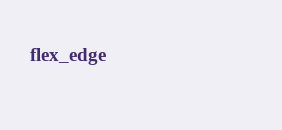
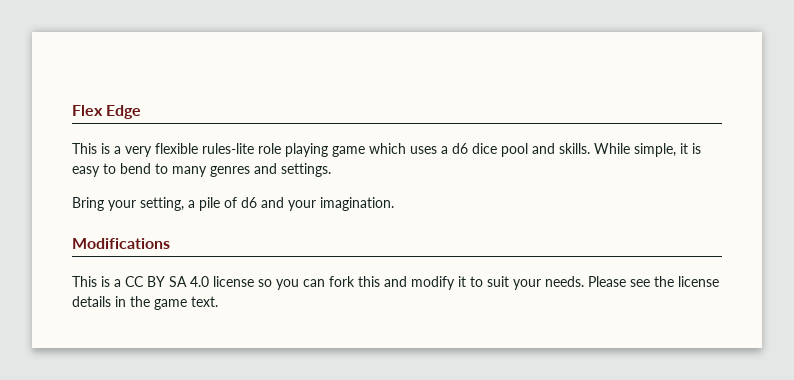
[30,48,106,65] flex_edge -> [72,105,142,119] [72,143,701,157] [72,163,331,177] [72,197,394,211] [72,238,170,249] [72,276,719,290] [72,296,218,310] Flex Edge // This is a very flexible rules-lite role playing game which uses a d6 dice pool and skills. While simple, it is easy to bend to many genres and settings. // Bring your setting, a pile of d6 and your imagination. // Modifications // This is a CC BY SA 4.0 license so you can fork this and modify it to suit your needs. Please see the license details in the game text.

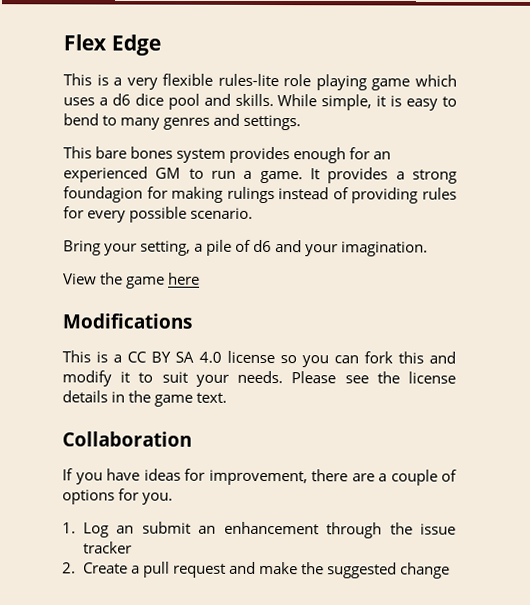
(331, 170) none -> [63,146,392,164] [63,166,457,184] [63,186,457,204] [63,206,254,223] // This bare bones system provides enough for an experienced GM to run a game. It provides a strong foundagion for making rulings instead of providing rules for every possible scenario.
(394, 204) none -> [63,272,201,289] // View the game here
(218, 301) none -> [62,431,192,447] [62,468,457,486] [62,488,174,505] [62,521,456,539] [82,541,132,554] [62,561,450,579] // Collaboration // If you have ideas for improvement, there are a couple of options for you. // 1. Log an submit an enhancement through the issue tracker // 2. Create a pull request and make the suggested change

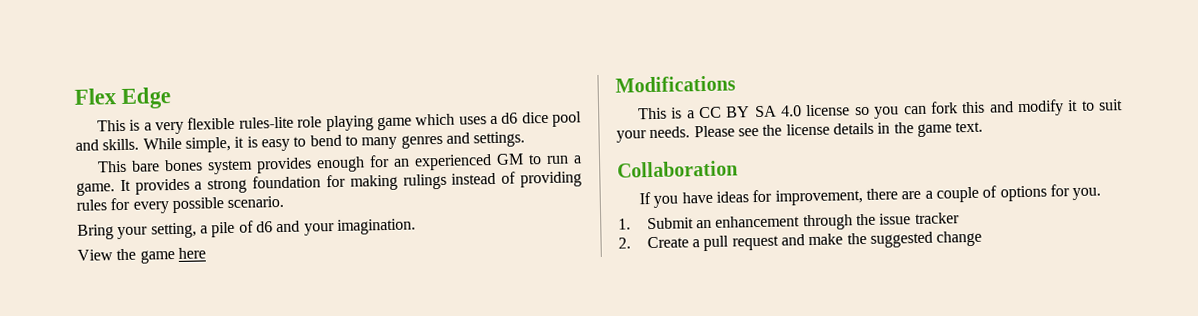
[63,186,143,203] foundagion -> [252,175,322,189] foundation
[82,521,191,538] Log an submit -> [646,217,694,230] Submit

